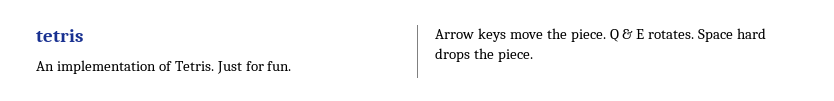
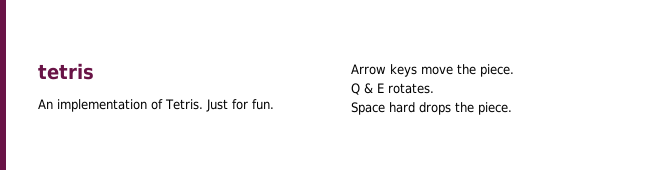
(606, 35) none -> (514, 70) //
(695, 34) none -> (434, 88) //

